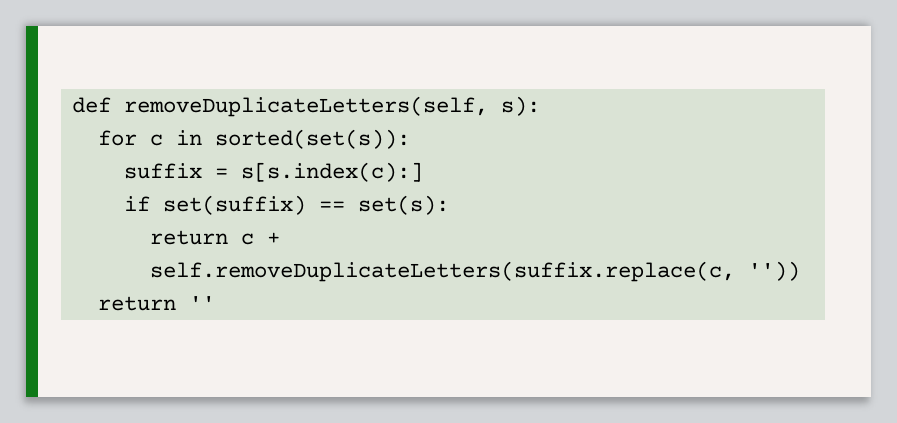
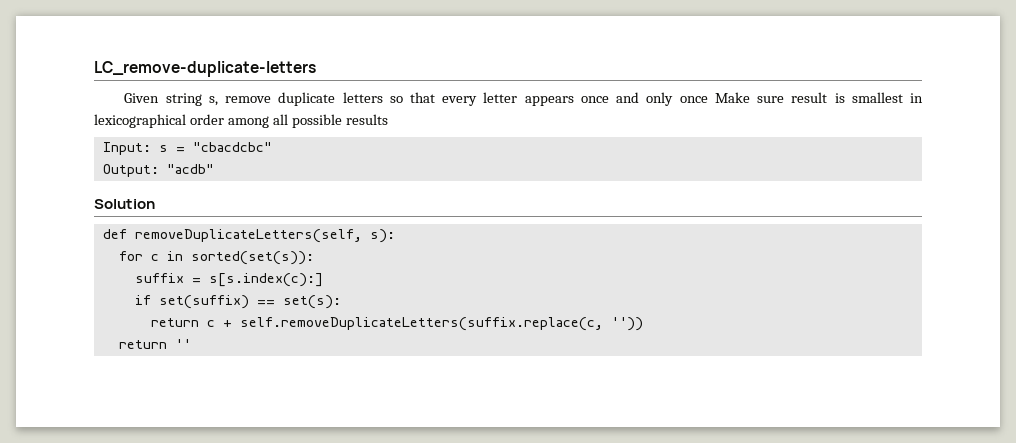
(72, 105) none -> [94,61,316,77] [124,92,924,106] [94,114,388,128] [102,142,272,155] [102,164,214,177] [94,199,155,209] LC_remove-duplicate-letters // Given string s, remove duplicate letters so that every letter appears once and only once Make sure result is smallest in lexicographical order among all possible results // Input: s = "cbacdcbc" // Output: "acdb" // Solution //

